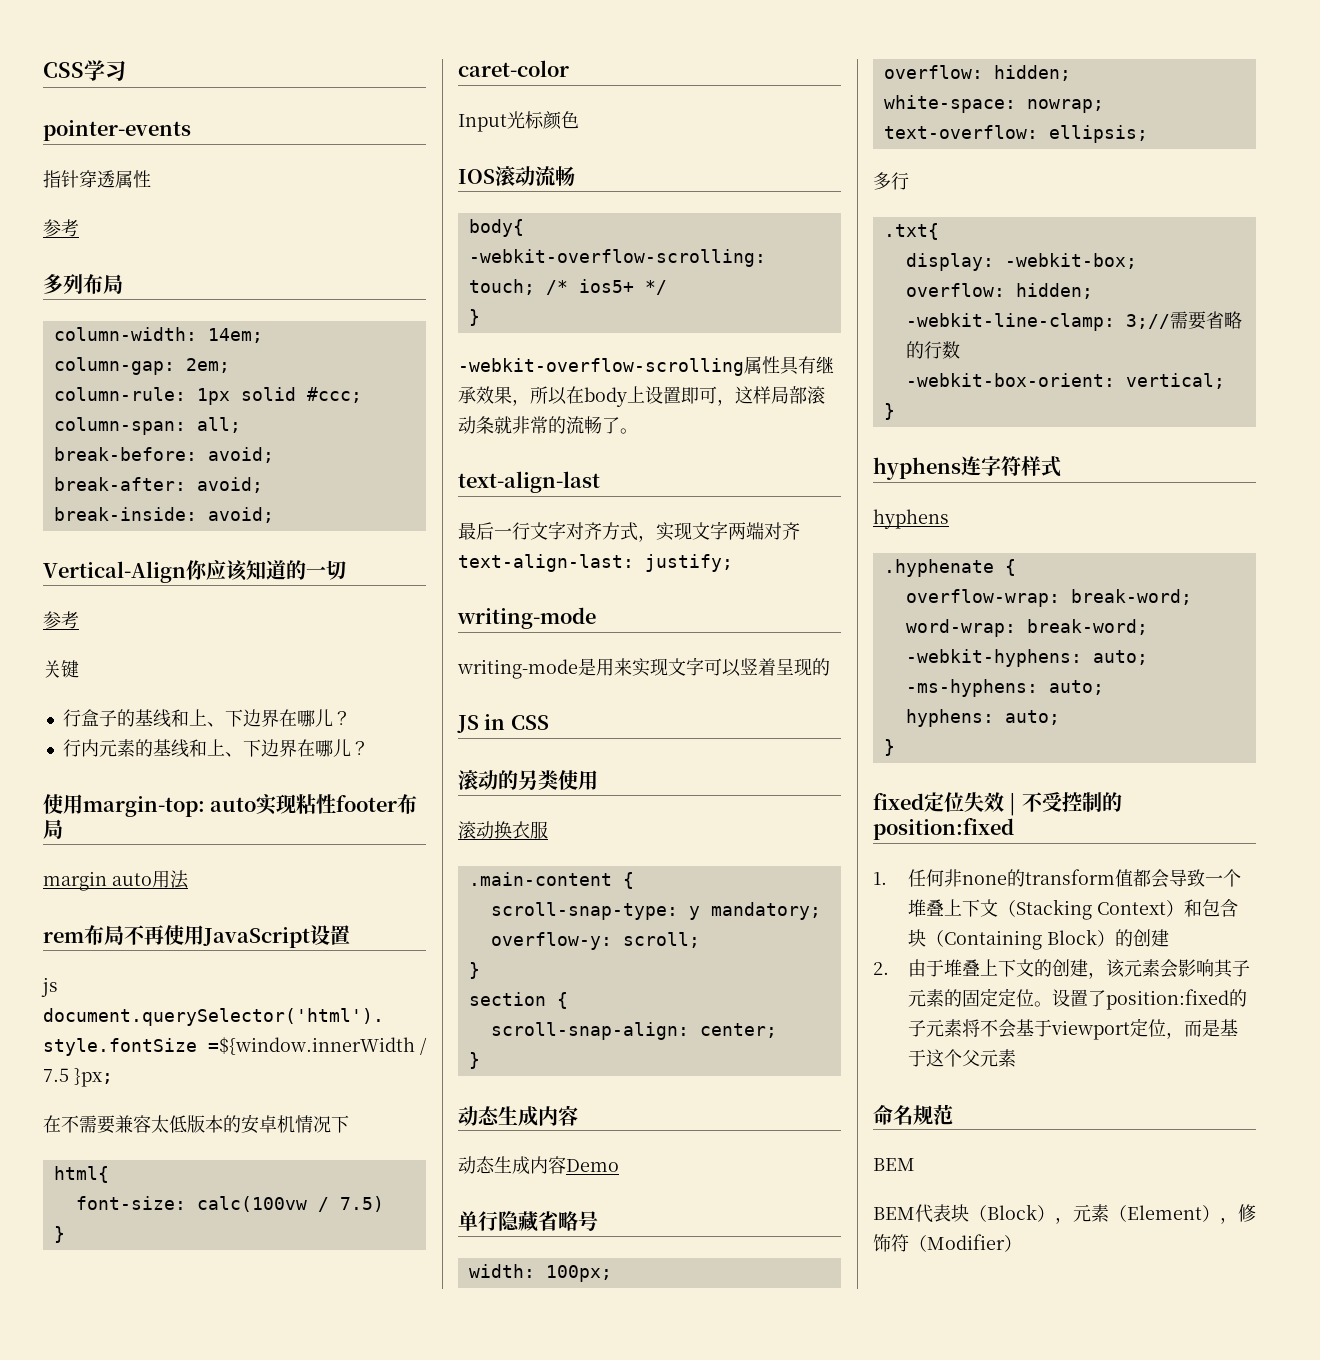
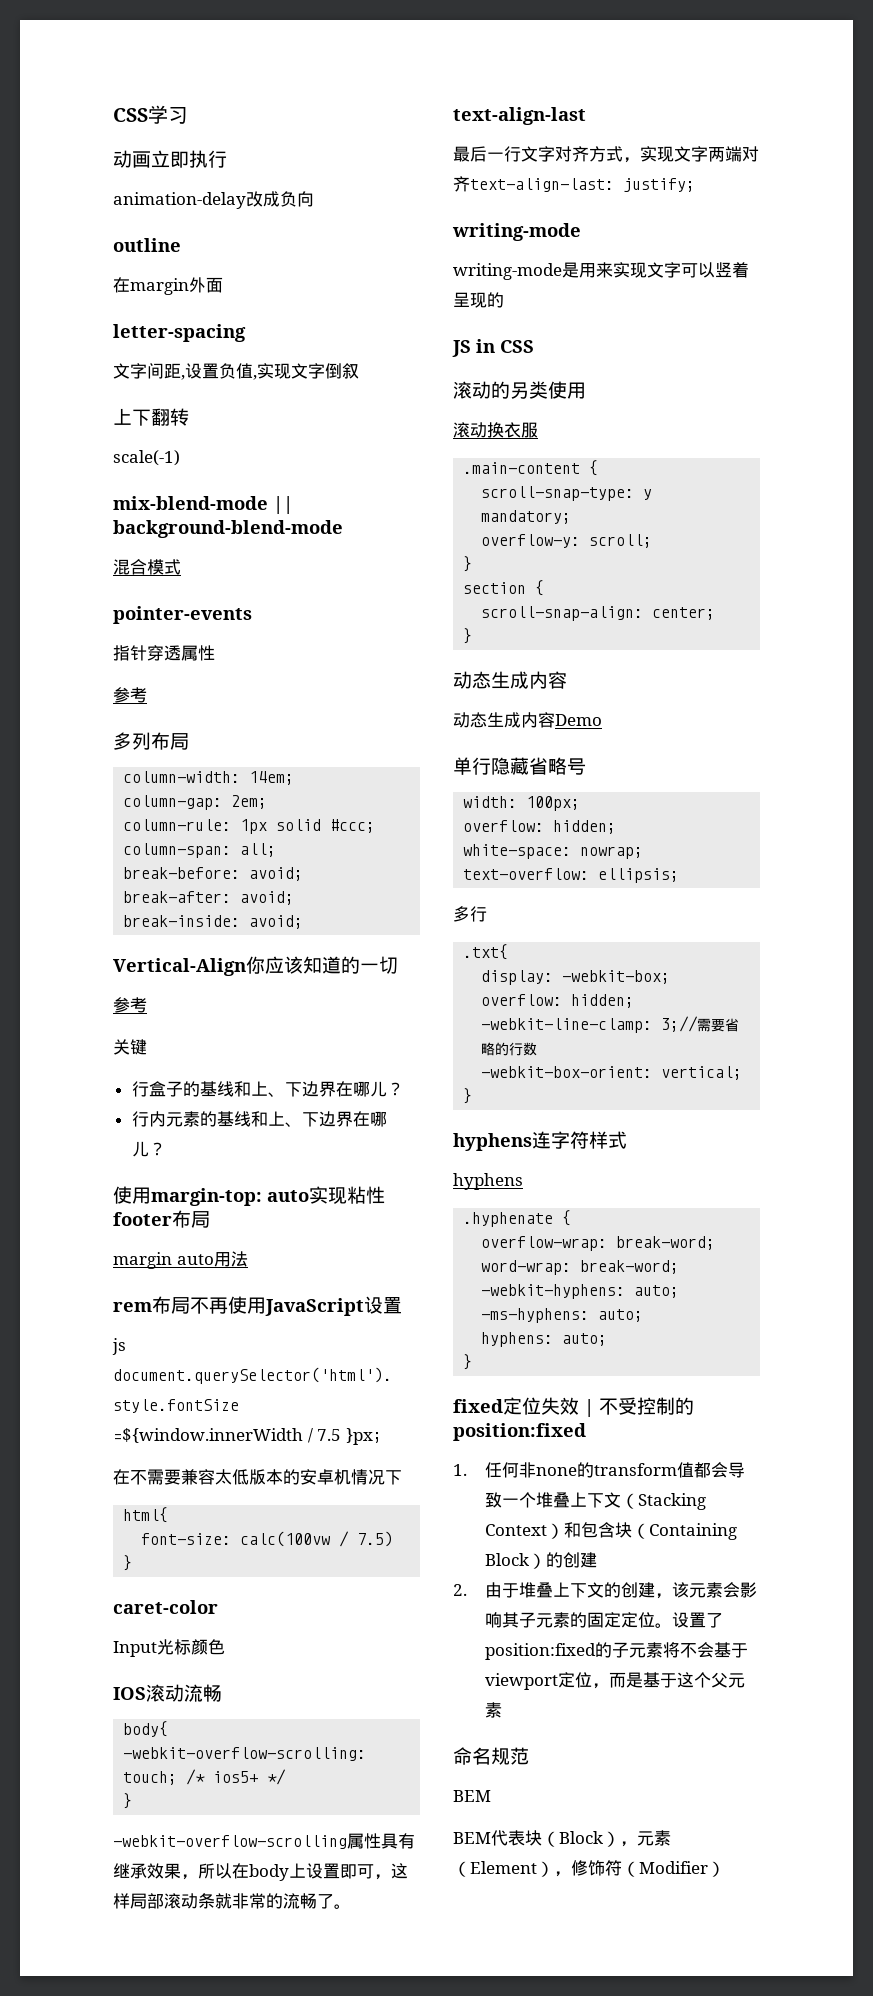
(126, 70) none -> [113,150,227,168] [113,191,314,209] [113,238,181,252] [113,277,223,295] [113,324,246,342] [113,363,359,380] [113,408,189,426] [113,450,180,466] [113,496,293,514] [113,520,343,538] [113,559,181,575] // 动画立即执行 // animation-delay改成负向 // outline // 在margin外面 // letter-spacing // 文字间距,设置负值,实现文字倒叙 // 上下翻转 // scale(-1) // mix-blend-mode || background-blend-mode // 混合模式

